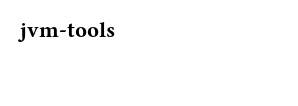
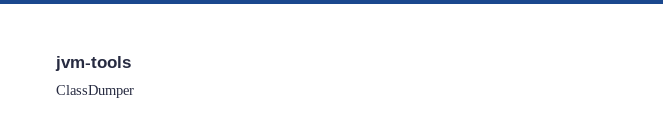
(115, 32) none -> [56,85,134,98] // ClassDumper

